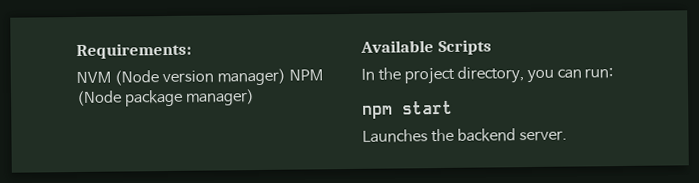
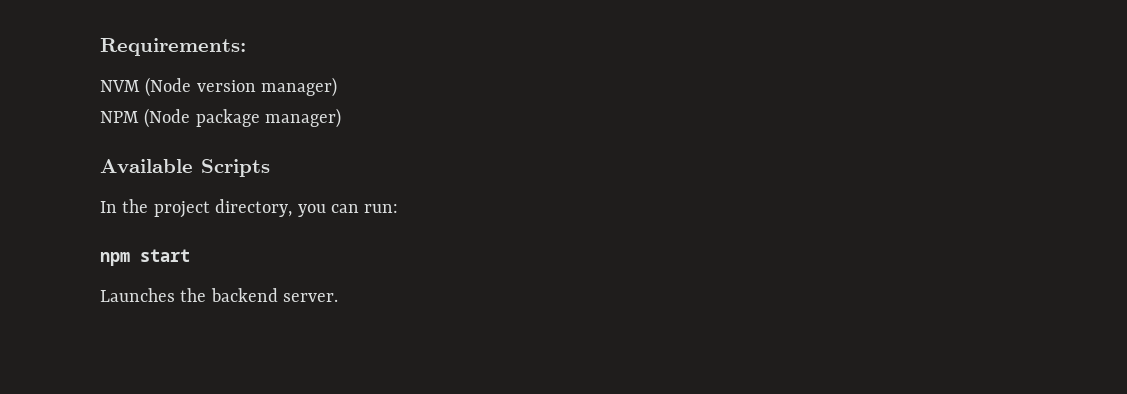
(286, 77) none -> (338, 87) //

